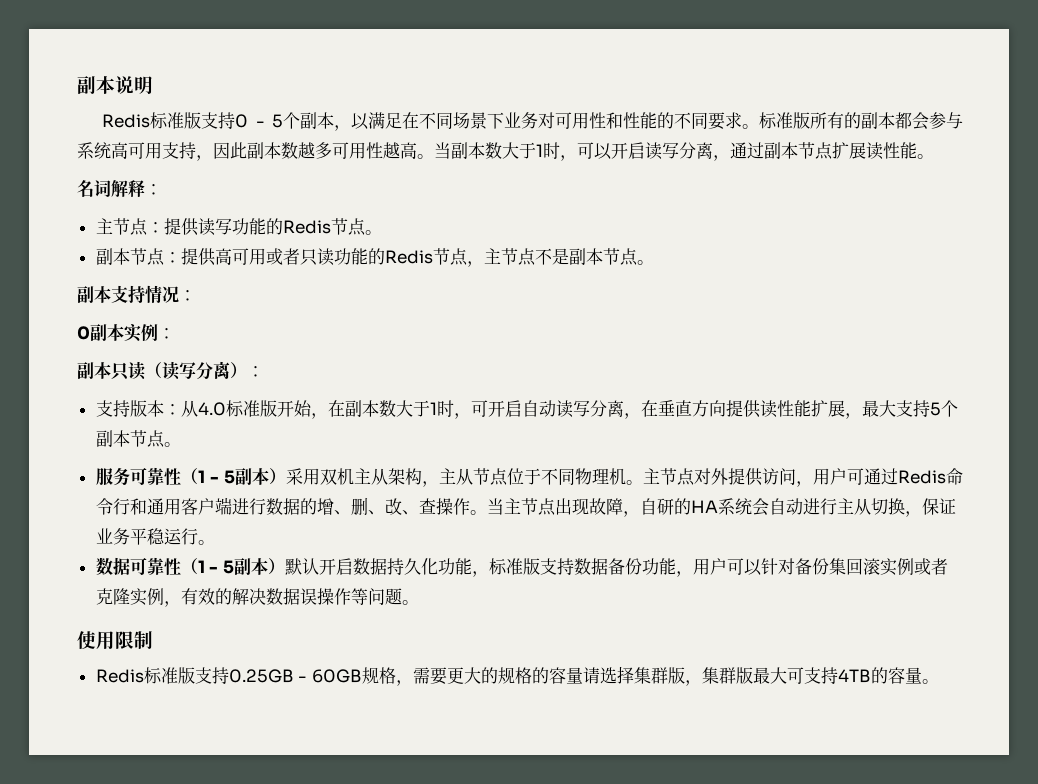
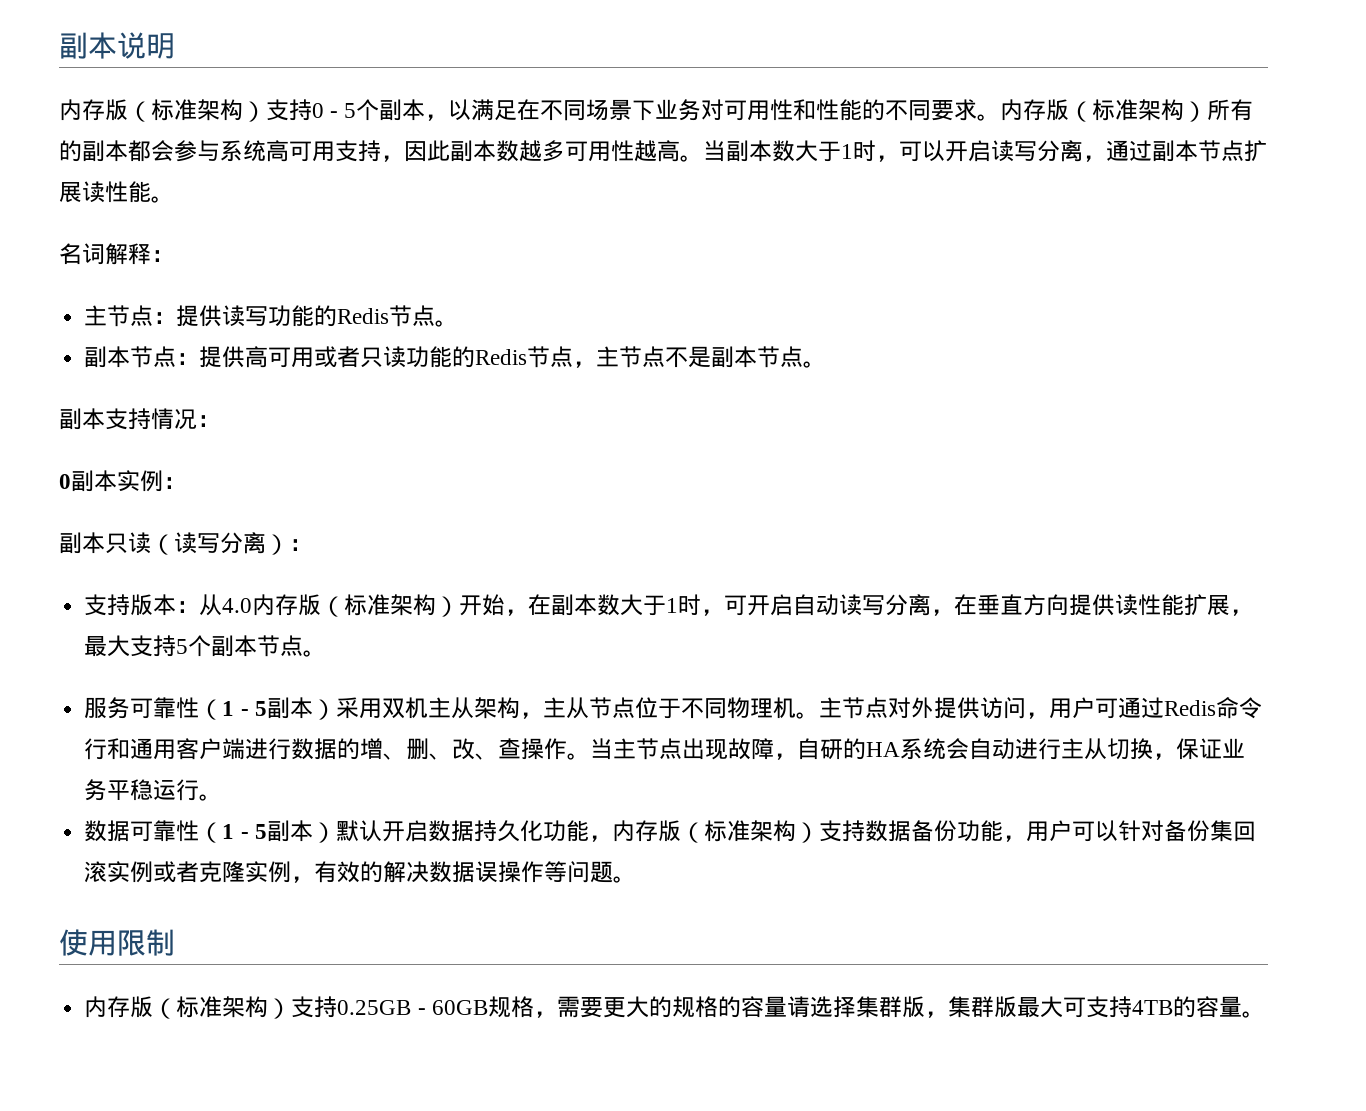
[102,112,202,129] Redis标准版 -> [59,99,266,122] 内存版（标准架构）
[759,112,811,129] 标准版 -> [1000,99,1208,122] 内存版（标准架构）
[225,400,277,417] 标准版 -> [252,594,460,617] 内存版（标准架构）
[488,558,540,575] 标准版 -> [611,820,819,843] 内存版（标准架构）
[95,667,195,684] Redis标准版 -> [84,996,292,1019] 内存版（标准架构）

